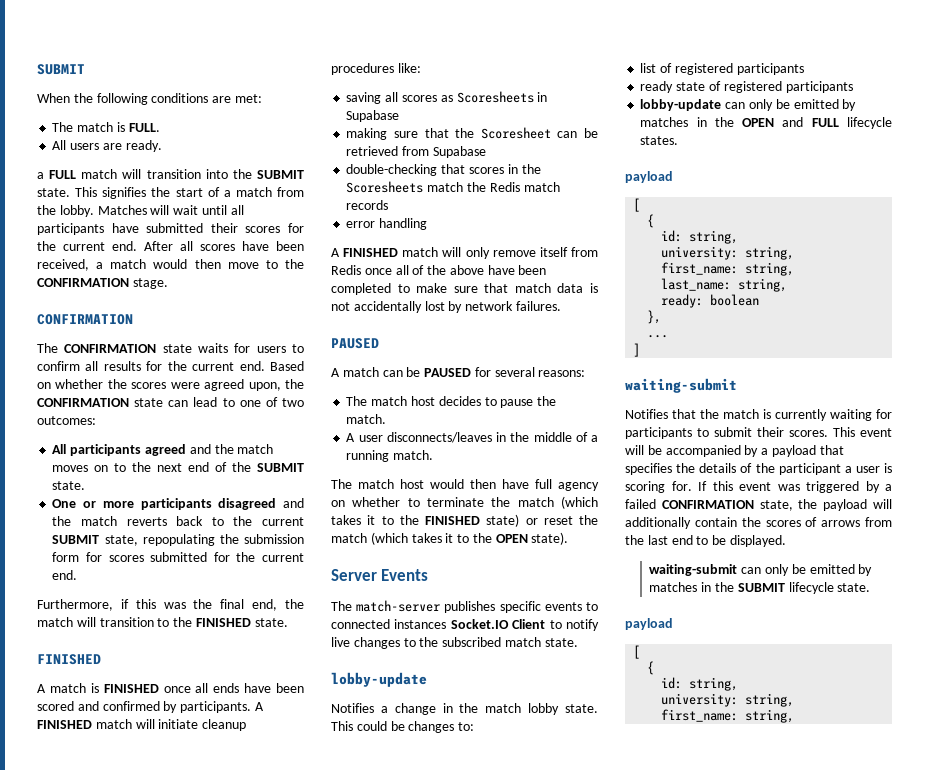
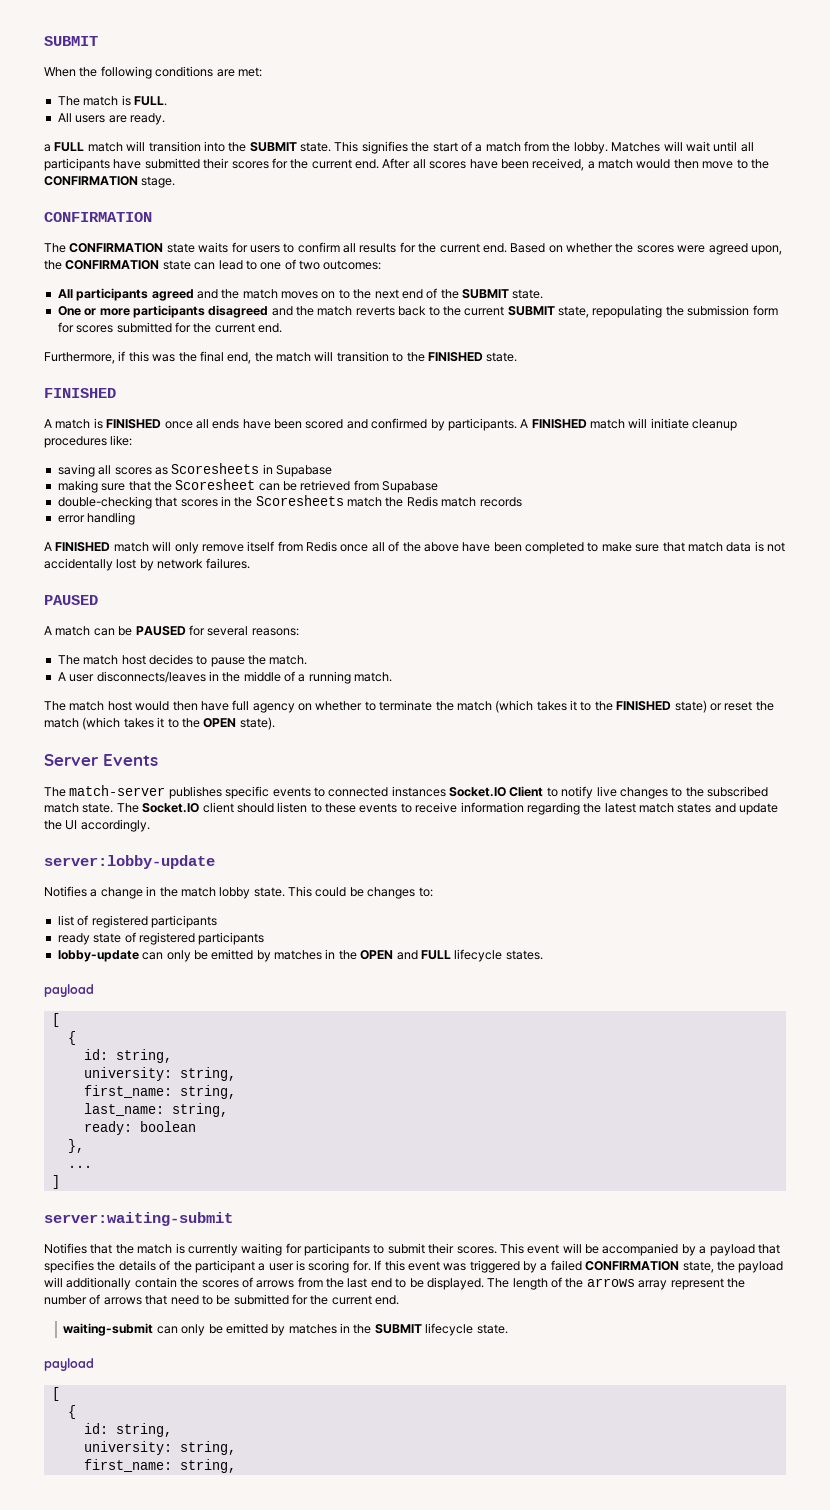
[331,672,427,687] // lobby-update -> [116,802,779,815] [44,819,150,832] [44,855,215,869] The Socket.IO client should listen to these events to receive information regarding the latest match states and update the UI accordingly. // server:lobby-update
[625,378,737,393] waiting-submit -> [44,1212,233,1226] server:waiting-submit
(786, 541) none -> [487,1277,745,1290] [44,1294,400,1305] The length of the arrows array represent the number of arrows that need to be submitted for the current end.

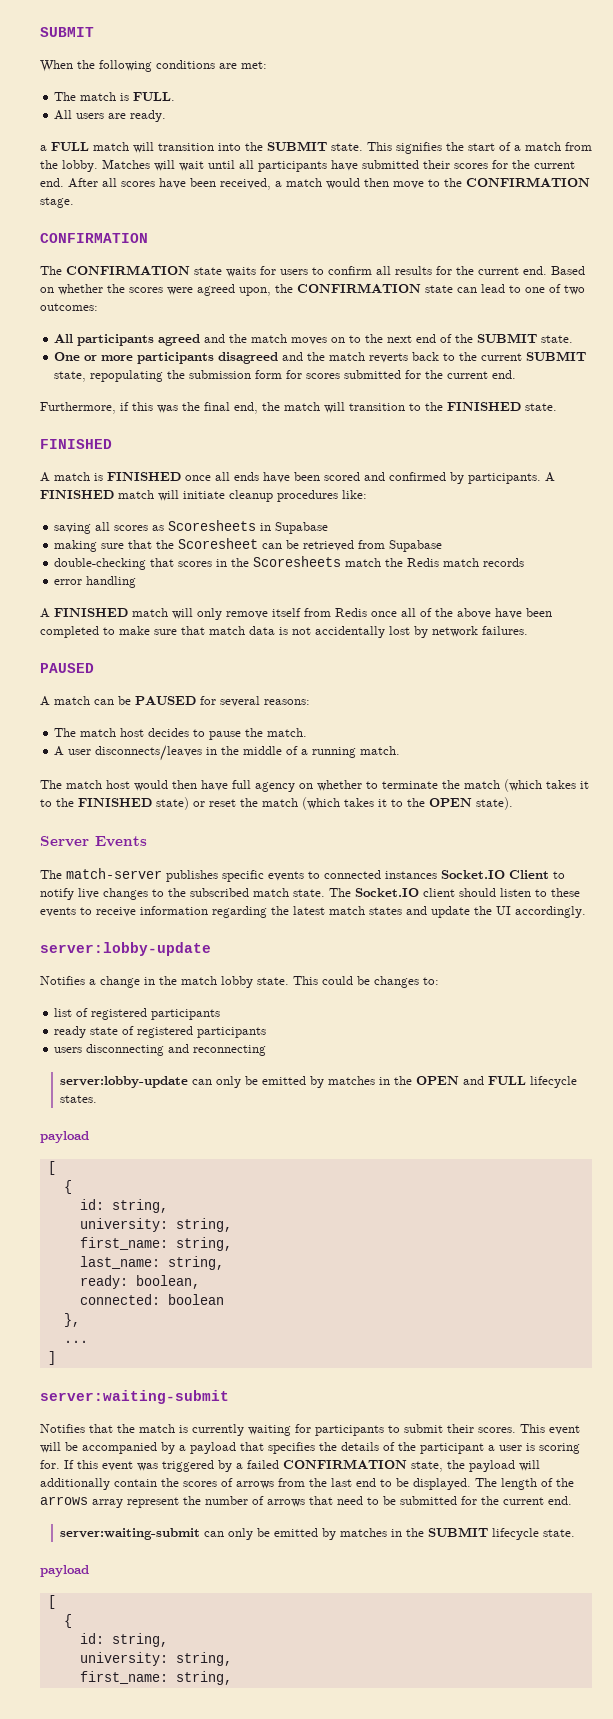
[57,950,139,962] lobby-update -> [54,1044,267,1056] [60,1076,189,1088] users disconnecting and reconnecting // server:lobby-update
(132, 1128) none -> [135,1275,200,1289] [79,1294,160,1305] boolean, // connected:
[63,1323,154,1336] waiting-submit -> [60,1528,201,1540] server:waiting-submit

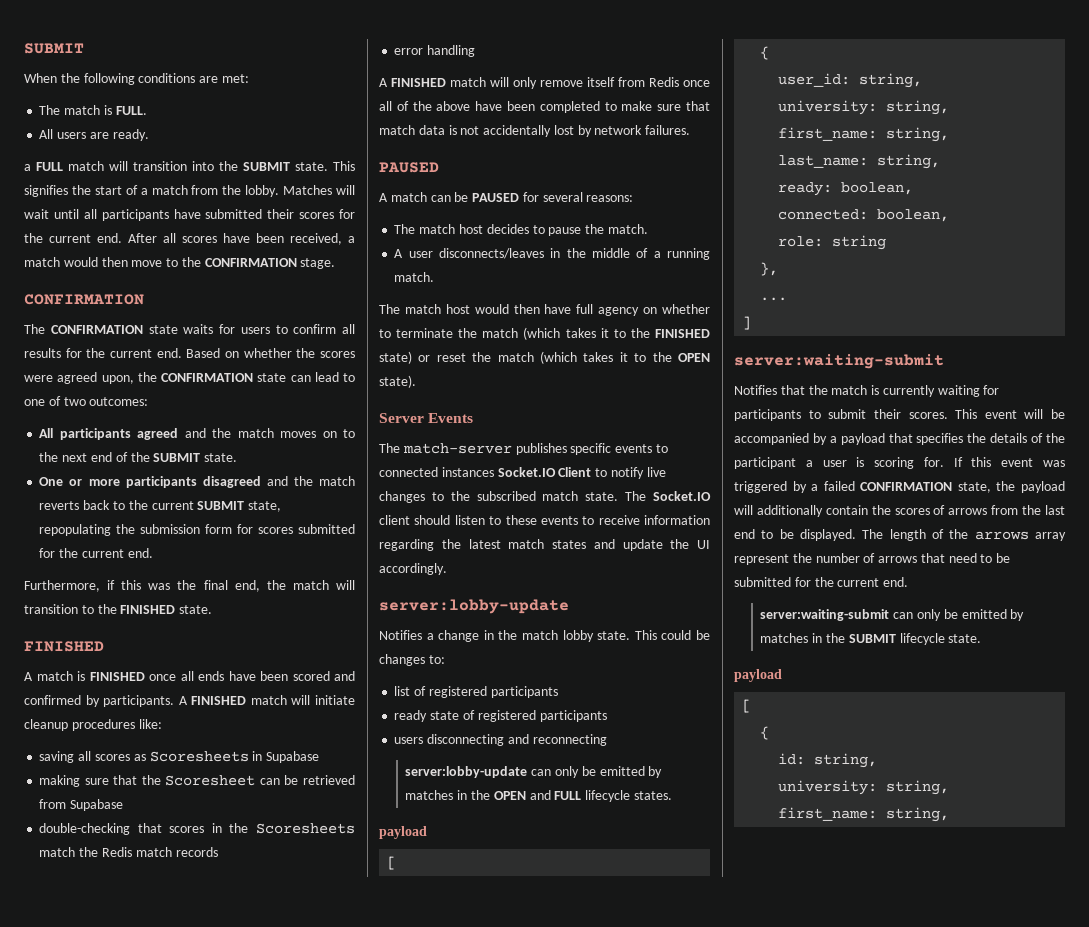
[79,1199,104,1210] id: -> [778,73,851,87] user_id:
[167,1294,224,1305] boolean -> [877,209,950,222] [778,235,887,250] boolean, // role: string

